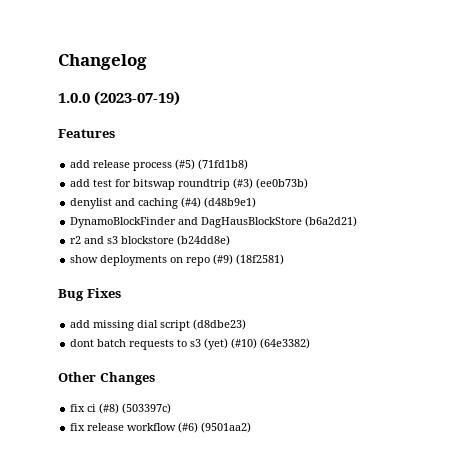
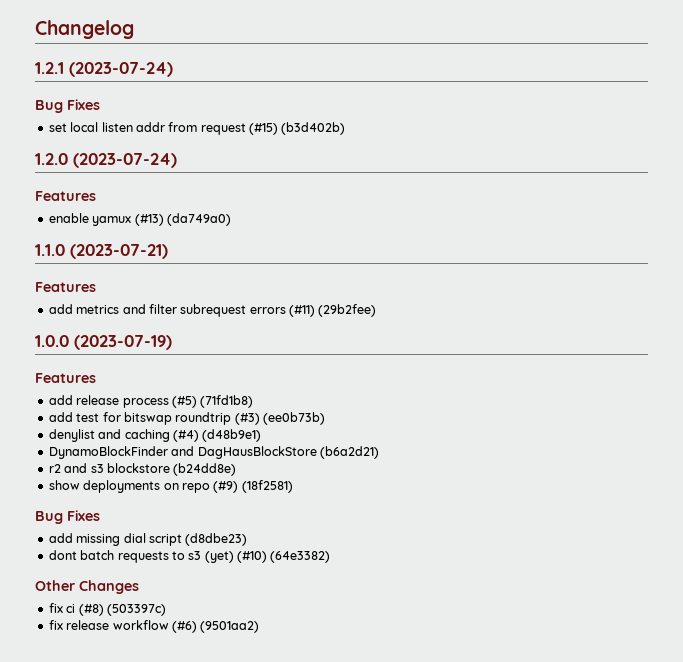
(147, 62) none -> [35,62,173,77] [35,99,100,113] [48,122,346,135] [35,153,177,168] [35,191,96,201] [48,213,231,226] [35,244,168,259] [35,282,96,292] [48,304,377,317] // 1.2.1 (2023-07-24) // Bug Fixes // set local listen addr from request (#15) (b3d402b) // 1.2.0 (2023-07-24) // Features // enable yamux (#13) (da749a0) // 1.1.0 (2023-07-21) // Features // add metrics and filter subrequest errors (#11) (29b2fee)

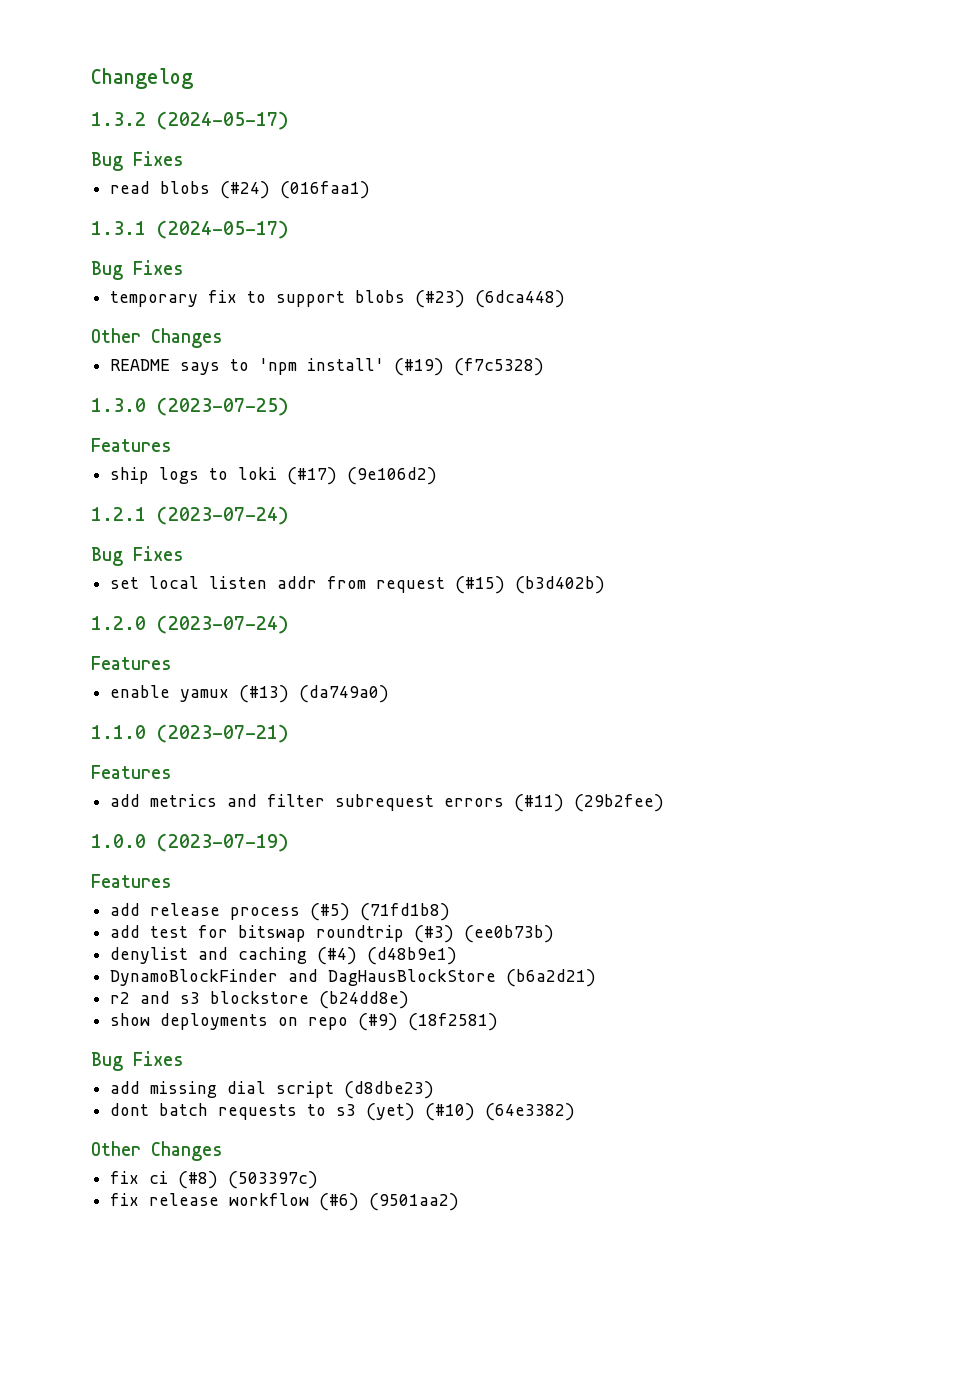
(134, 29) none -> [91,111,289,130] [91,151,184,171] [110,181,371,199] [91,220,289,239] [91,260,184,280] [110,290,566,308] [91,328,223,348] [110,358,545,376] [91,397,289,416] [91,438,172,452] [110,467,438,485] // 1.3.2 (2024-05-17) // Bug Fixes // read blobs (#24) (016faa1) // 1.3.1 (2024-05-17) // Bug Fixes // temporary fix to support blobs (#23) (6dca448) // Other Changes // README says to 'npm install' (#19) (f7c5328) // 1.3.0 (2023-07-25) // Features // ship logs to loki (#17) (9e106d2)

